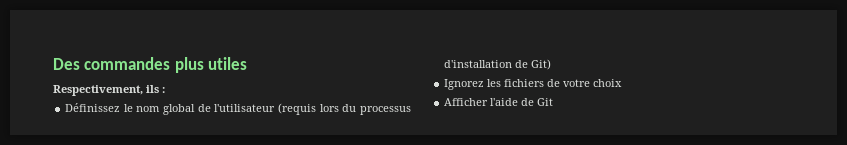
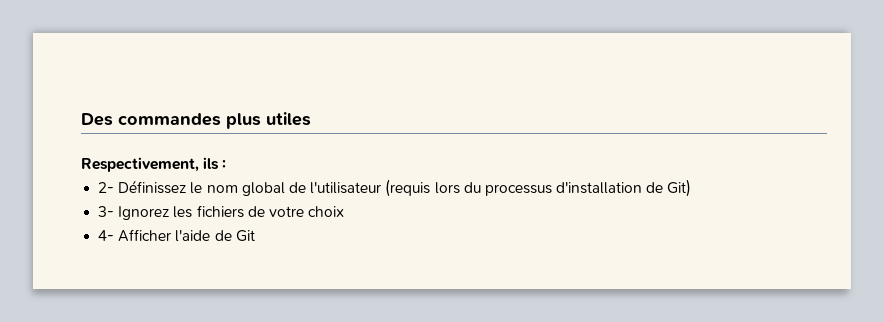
(165, 90) none -> [98,182,115,193] 2-
(552, 64) none -> [98,206,115,217] 3-
(623, 83) none -> [98,230,115,241] 4-

